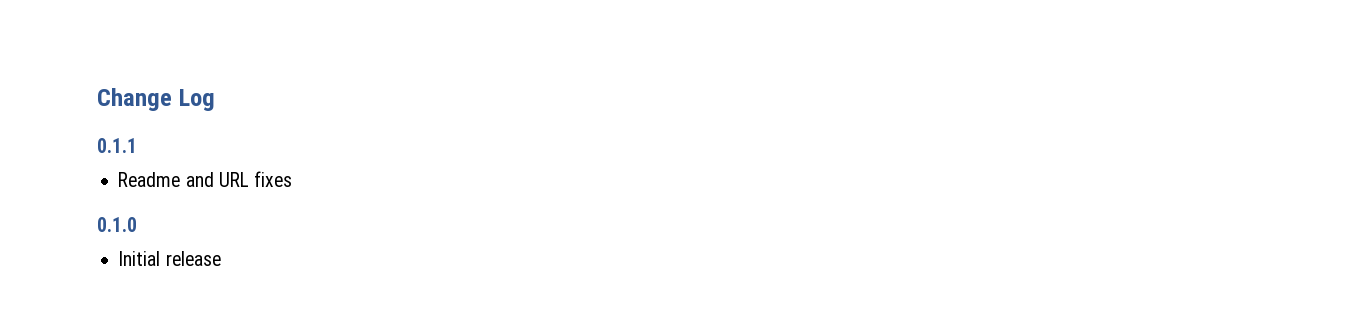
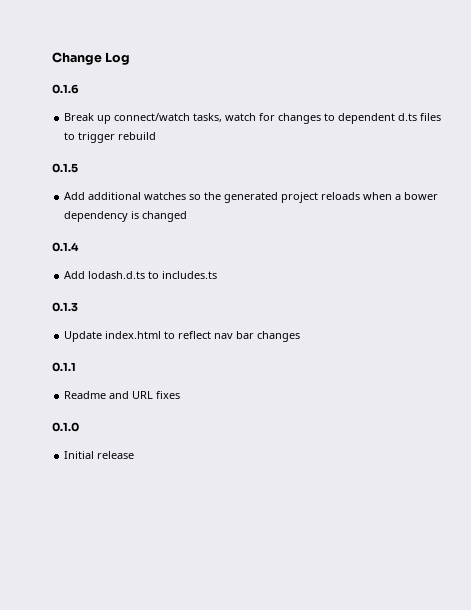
(215, 100) none -> [52,84,79,94] [64,113,442,124] [64,132,157,143] [52,163,78,173] [64,192,439,203] [64,211,188,222] [52,242,79,252] [64,271,218,279] [52,302,78,312] [64,331,301,342] // 0.1.6 // Break up connect/watch tasks, watch for changes to dependent d.ts files to trigger rebuild // 0.1.5 // Add additional watches so the generated project reloads when a bower dependency is changed // 0.1.4 // Add lodash.d.ts to includes.ts // 0.1.3 // Update index.html to reflect nav bar changes

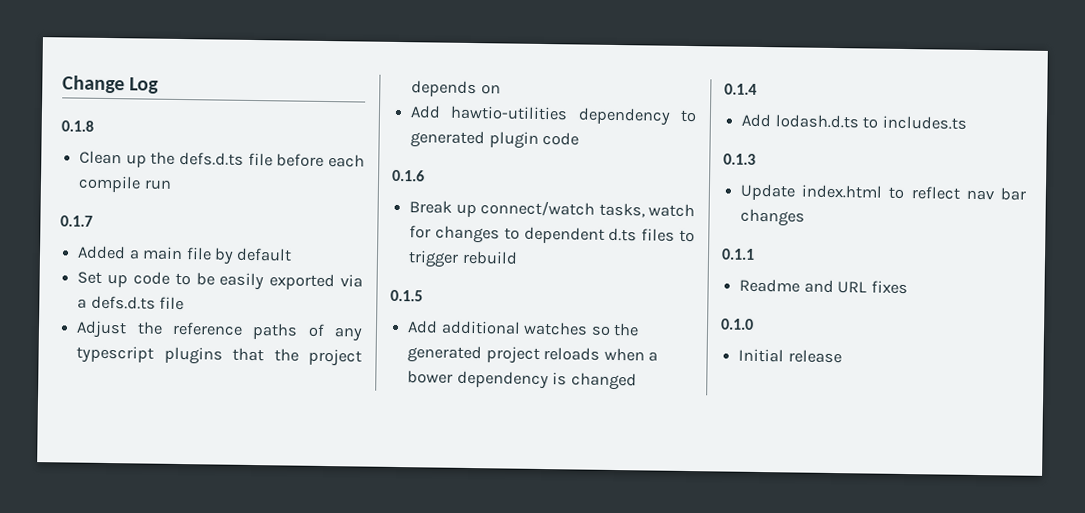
(131, 58) none -> [61,120,94,132] [79,150,365,168] [78,175,172,193] [60,215,93,227] [77,245,293,265] [77,271,363,291] [77,295,185,311] [76,320,363,342] [76,345,362,367] [411,80,501,98] [410,105,697,126] [410,130,580,149] // 0.1.8 // Clean up the defs.d.ts file before each compile run // 0.1.7 // Added a main file by default // Set up code to be easily exported via a defs.d.ts file // Adjust the reference paths of any typescript plugins that the project depends on // Add hawtio-utilities dependency to generated plugin code

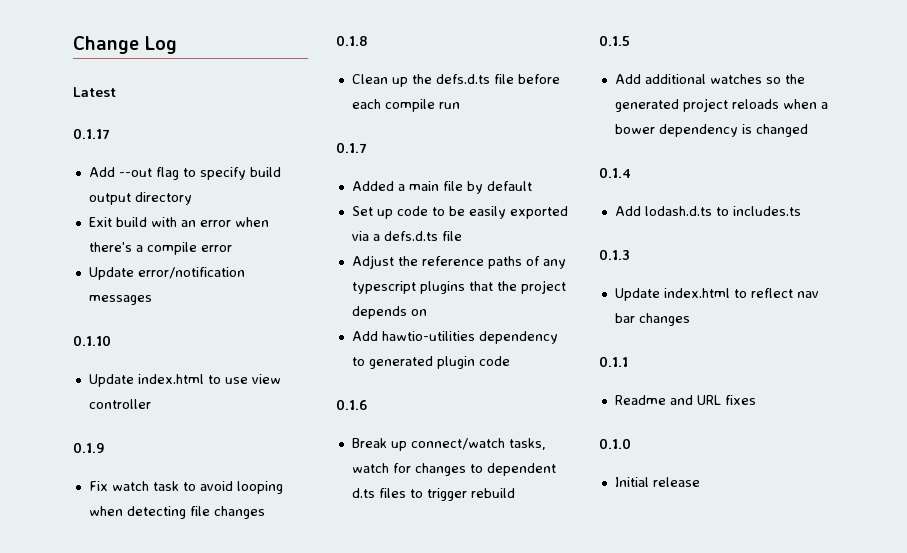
(160, 85) none -> [73,87,116,97] [73,128,110,139] [88,167,281,180] [88,192,192,205] [88,217,269,227] [88,242,232,255] [88,267,245,280] [88,295,152,305] [73,335,111,346] [88,374,281,387] [88,399,151,409] [73,442,105,453] [88,481,283,494] [88,506,265,519] // Latest // 0.1.17 // Add --out flag to specify build output directory // Exit build with an error when there's a compile error // Update error/notification messages // 0.1.10 // Update index.html to use view controller // 0.1.9 // Fix watch task to avoid looping when detecting file changes

